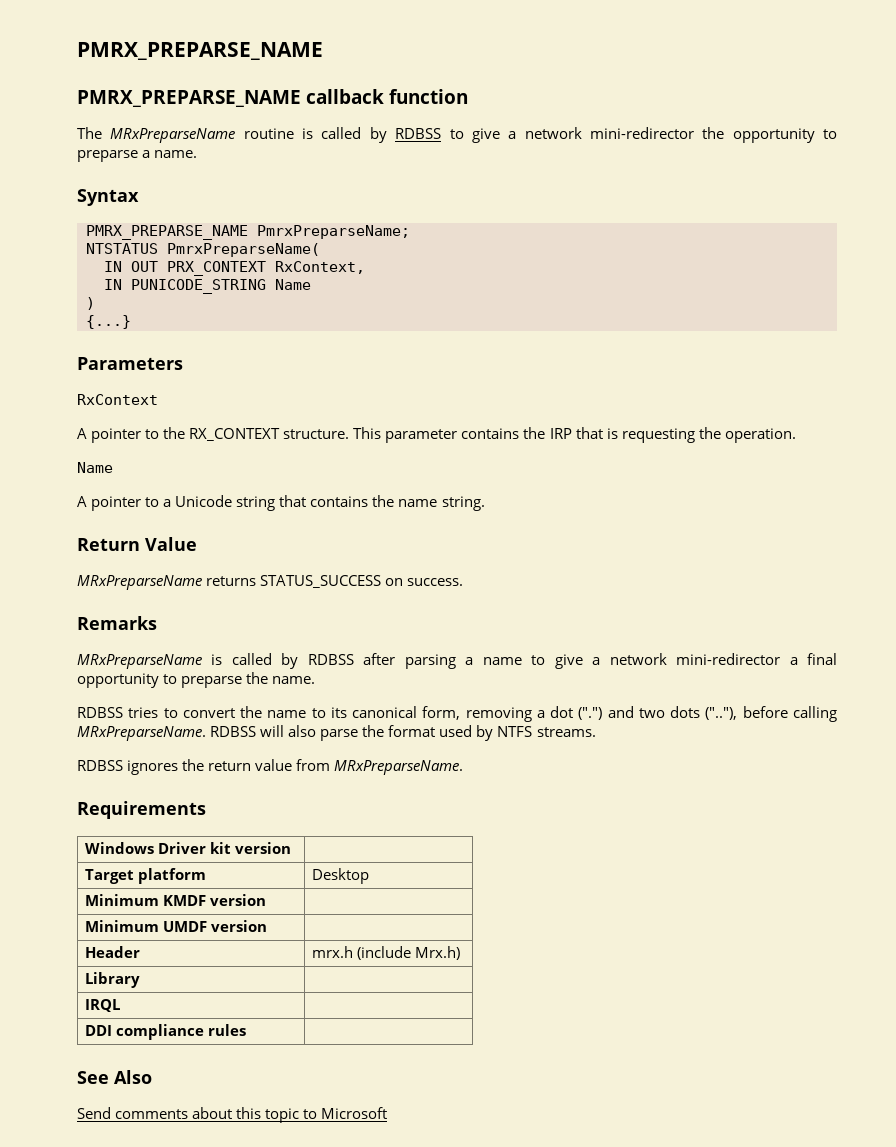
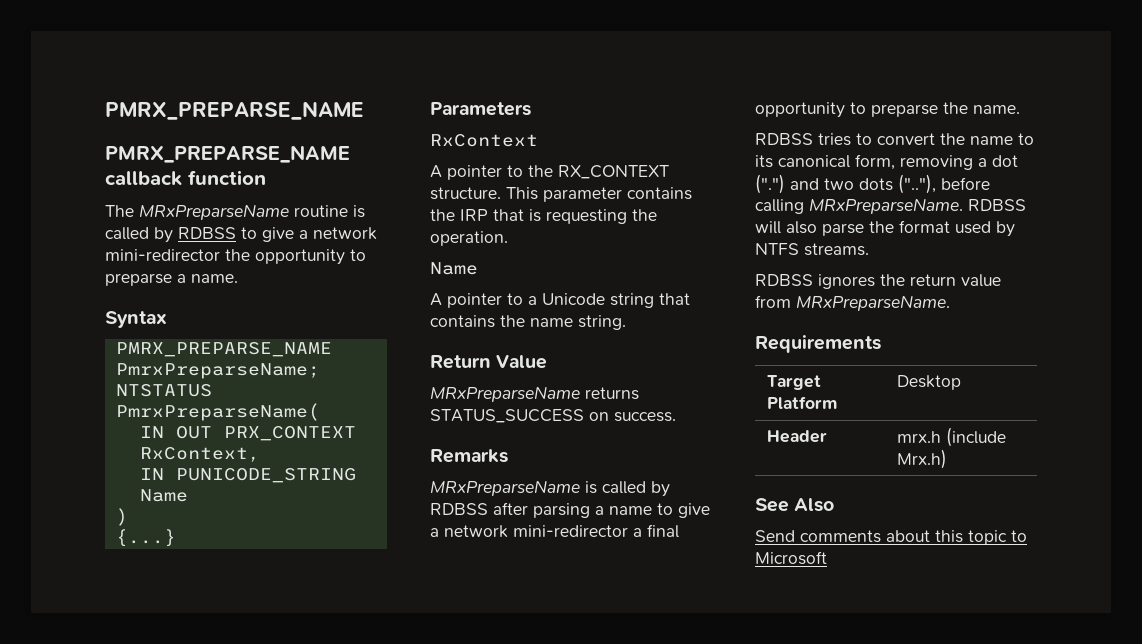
[85,842,292,854] // Windows Driver kit version | -> (881, 344) none
[138,868,207,884] platform -> [766,396,837,409] Platform
[85,894,267,906] [85,920,268,932] // Minimum KMDF version | // Minimum UMDF version | -> (961, 382) none
[85,972,141,988] [85,999,121,1012] [85,1024,247,1040] // Library | // IRQL | // DDI compliance rules | -> (947, 459) none

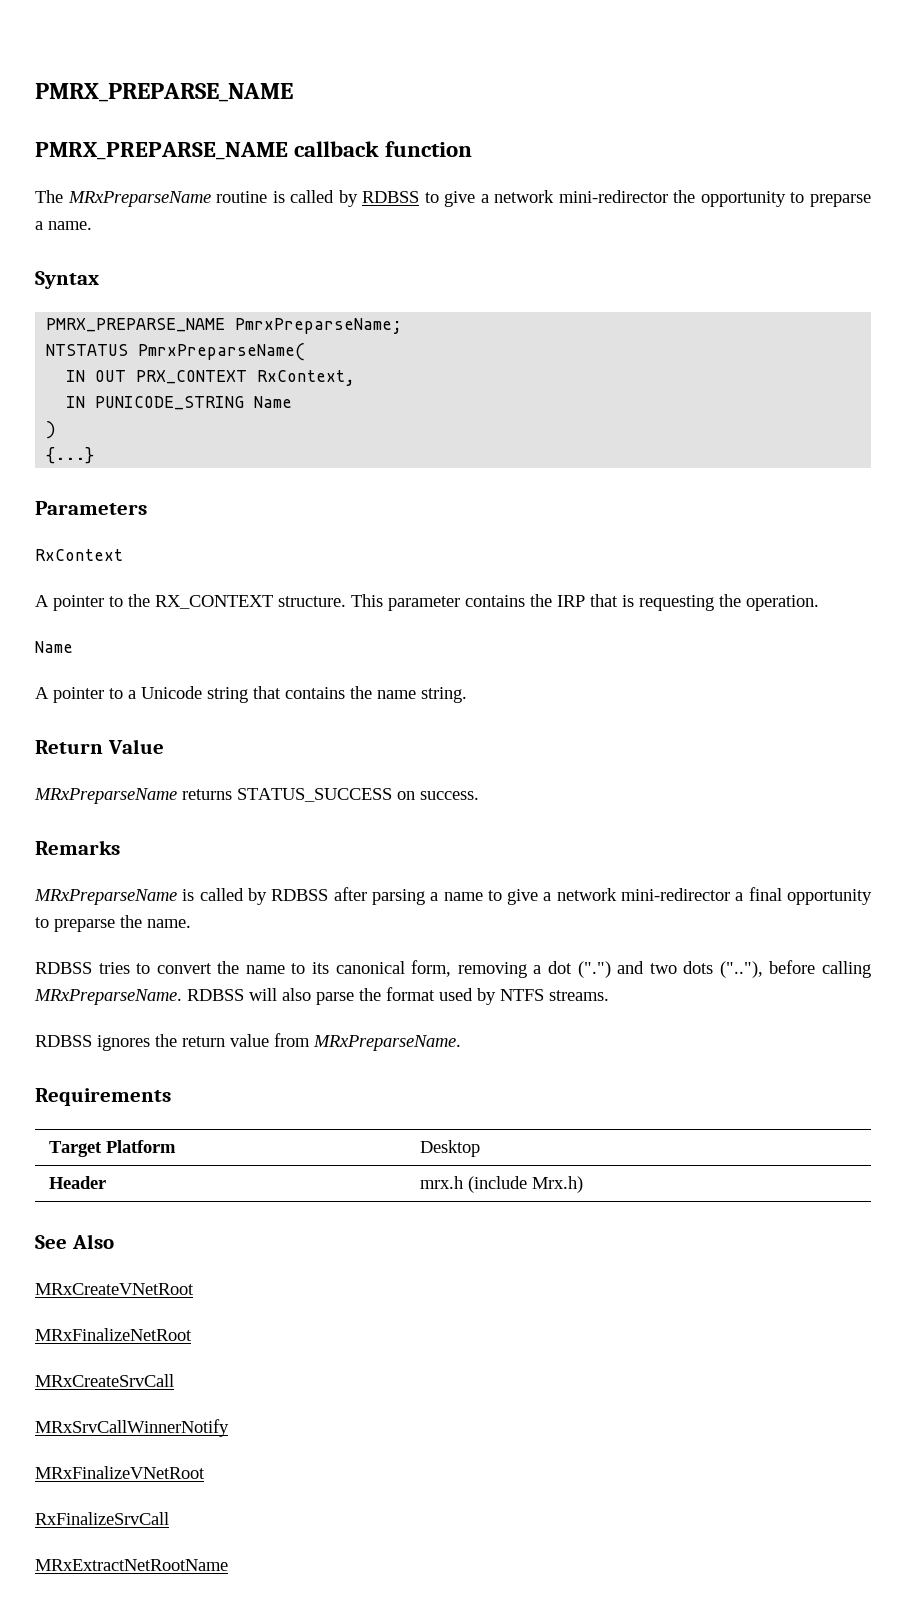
[755,530,1027,545] [755,551,827,565] Send comments about this topic to Microsoft -> [35,1283,194,1295] [35,1328,192,1341] [35,1374,174,1387] [35,1419,229,1437] [35,1466,205,1479] [35,1512,169,1525] [35,1559,228,1571] MRxCreateVNetRoot // MRxFinalizeNetRoot // MRxCreateSrvCall // MRxSrvCallWinnerNotify // MRxFinalizeVNetRoot // RxFinalizeSrvCall // MRxExtractNetRootName

